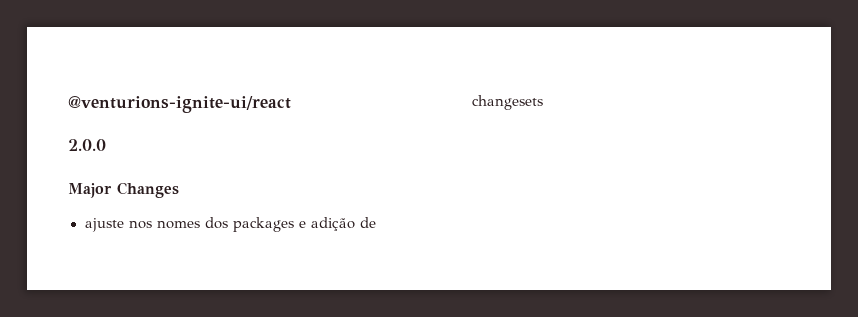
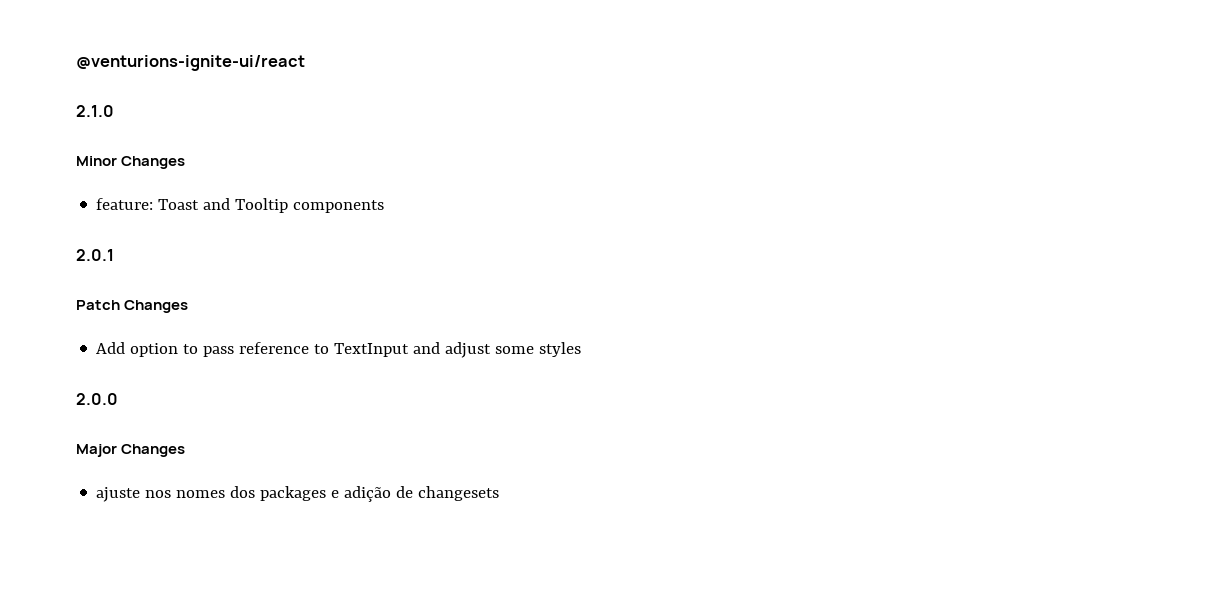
(291, 104) none -> [76,105,114,117] [76,156,186,169] [96,198,385,213] [76,249,114,261] [76,300,189,313] [96,342,582,358] // 2.1.0 // Minor Changes // feature: Toast and Tooltip components // 2.0.1 // Patch Changes // Add option to pass reference to TextInput and adjust some styles

